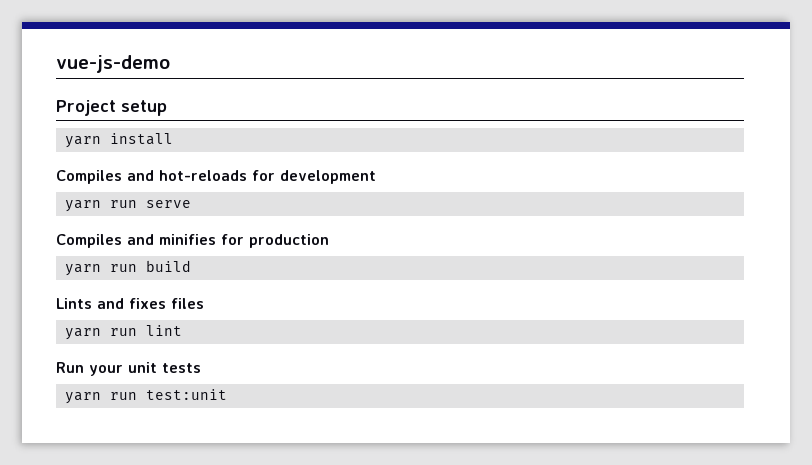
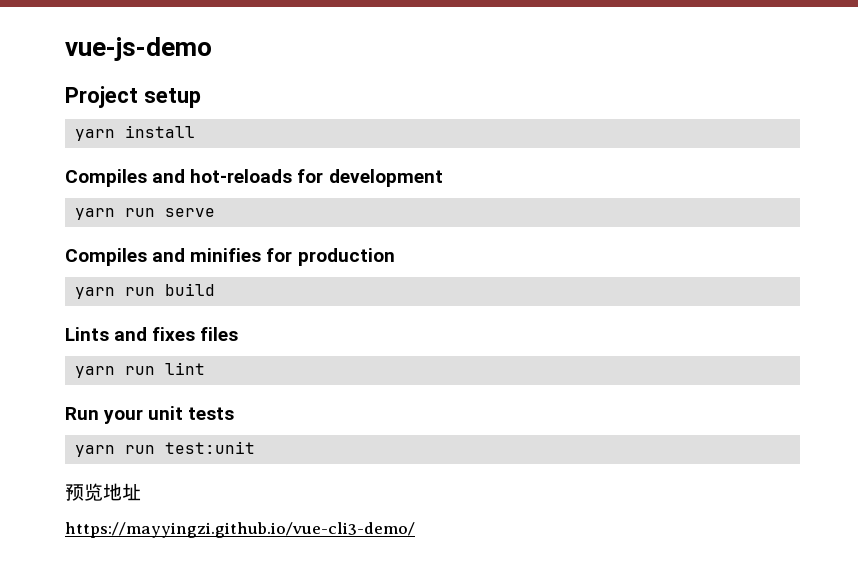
(227, 394) none -> [65,483,141,501] [65,522,415,538] // 预览地址 // https://mayyingzi.github.io/vue-cli3-demo/

